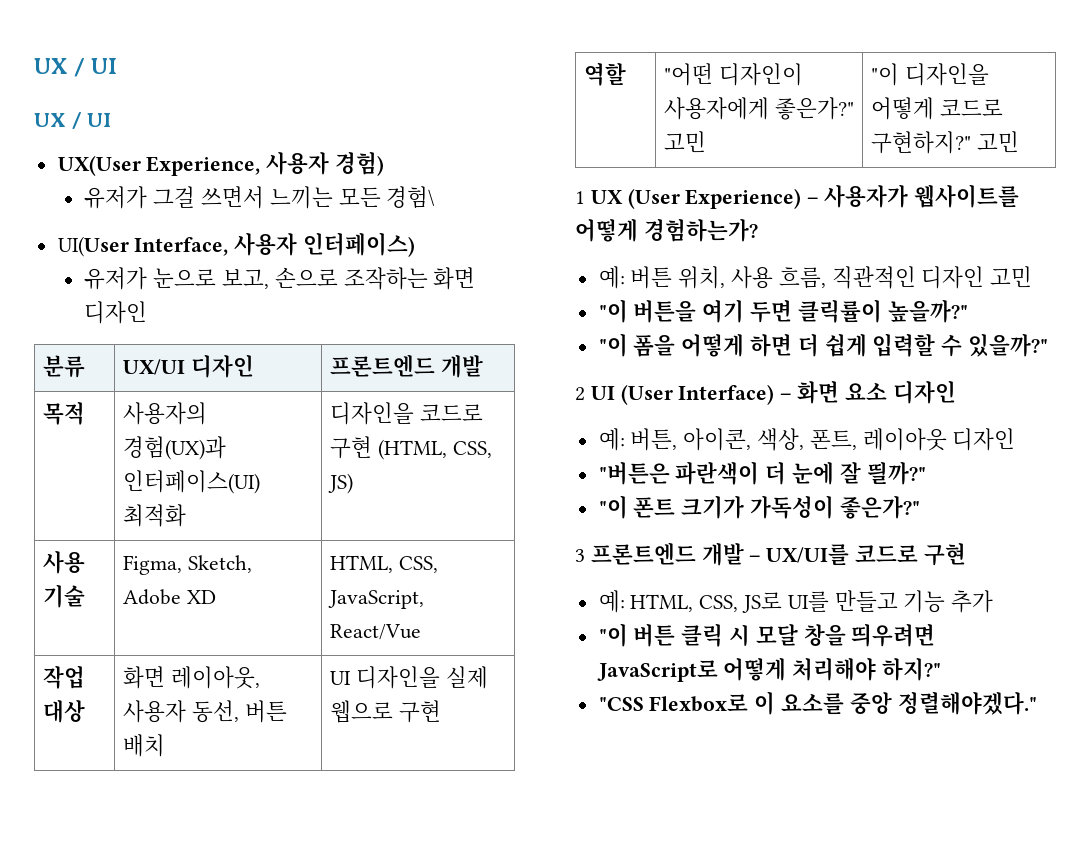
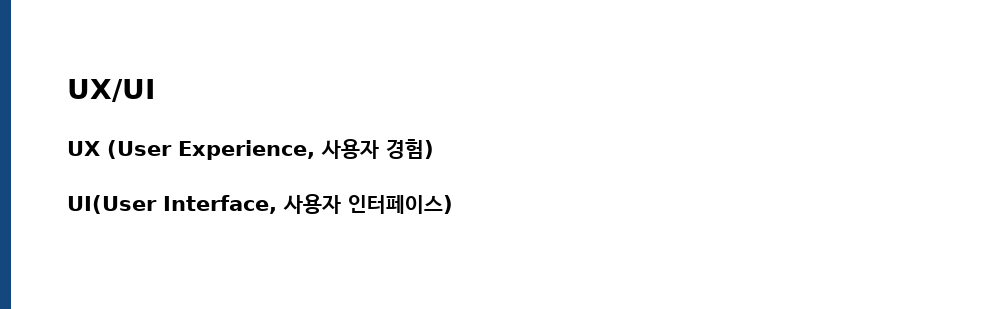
[34,58,117,77] [34,112,111,129] [57,152,385,176] [84,186,436,209] [57,232,416,257] [84,267,476,290] [84,301,148,324] [43,355,86,378] [123,355,254,378] [330,354,483,378] [43,402,86,425] [123,402,208,425] [123,436,227,460] [123,470,261,494] [123,504,187,527] [330,402,483,425] [330,436,492,460] [328,473,354,494] [43,551,86,574] [43,584,86,608] [123,555,252,575] [123,589,216,605] [330,555,438,573] [328,590,425,609] [330,624,422,640] [43,665,86,689] [43,700,86,723] [123,666,260,689] [123,700,287,723] [123,734,166,757] [330,666,488,689] [330,700,441,723] [584,63,627,86] [664,63,803,86] [664,97,854,120] [664,131,707,153] [871,63,989,86] [871,97,1003,120] [871,131,1019,154] [575,184,1019,209] [575,218,758,242] [598,266,1033,289] [598,299,968,323] [598,333,1049,357] [575,381,956,405] [598,428,1016,451] [598,461,926,485] [598,495,920,519] [575,542,966,566] [598,590,994,613] [598,623,936,647] [596,658,942,682] [598,691,1037,715] UX / UI // UX / UI // UX(User Experience, 사용자 경험) // 유저가 그걸 쓰면서 느끼는 모든 경험\ // UI(User Interface, 사용자 인터페이스) // 유저가 눈으로 보고, 손으로 조작하는 화면 디자인 // 분류 | UX/UI 디자인 | 프론트엔드 개발 // 목적 | 사용자의 경험(UX)과 인터페이스(UI) 최적화 | 디자인을 코드로 구현 (HTML, CSS, JS) // 사용 기술 | Figma, Sketch, Adobe XD | HTML, CSS, JavaScript, React/Vue // 작업 대상 | 화면 레이아웃, 사용자 동선, 버튼 배치 | UI 디자인을 실제 웹으로 구현 // 역할 | "어떤 디자인이 사용자에게 좋은가?" 고민 | "이 디자인을 어떻게 코드로 구현하지?" 고민 // 1 UX (User Experience) – 사용자가 웹사이트를 어떻게 경험하는가? // 예: 버튼 위치, 사용 흐름, 직관적인 디자인 고민 // "이 버튼을 여기 두면 클릭률이 높을까?" // "이 폼을 어떻게 하면 더 쉽게 입력할 수 있을까?" // 2 UI (User Interface) – 화면 요소 디자인 // 예: 버튼, 아이콘, 색상, 폰트, 레이아웃 디자인 // "버튼은 파란색이 더 눈에 잘 띌까?" // "이 폰트 크기가 가독성이 좋은가?" // 3 프론트엔드 개발 – UX/UI를 코드로 구현 // 예: HTML, CSS, JS로 UI를 만들고 기능 추가 // "이 버튼 클릭 시 모달 창을 띄우려면 JavaScript로 어떻게 처리해야 하지?" // "CSS Flexbox로 이 요소를 중앙 정렬해야겠다." -> [67,79,155,102] [67,139,434,160] [67,194,453,214] UX/UI // UX (User Experience, 사용자 경험) // UI(User Interface, 사용자 인터페이스)

